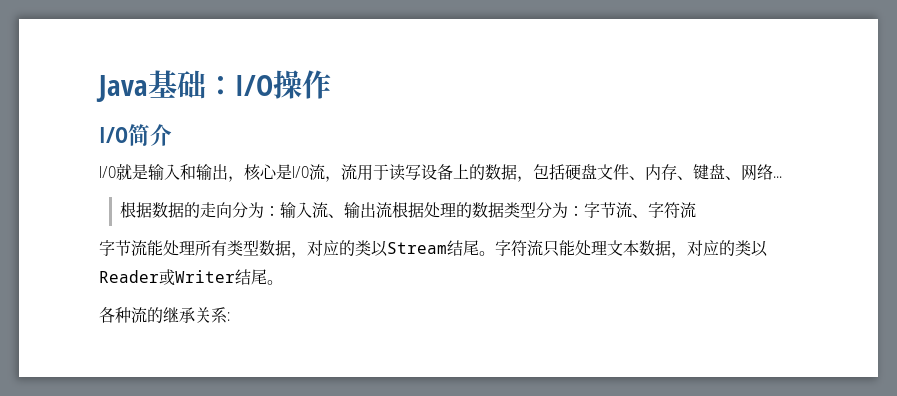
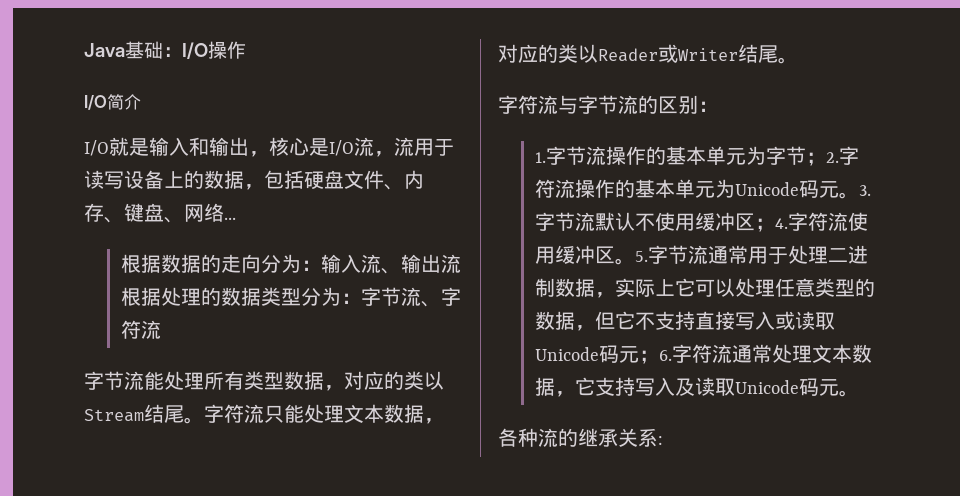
(283, 282) none -> [498,95,718,114] [534,146,859,166] [534,179,871,199] [534,212,868,232] [534,245,868,265] [534,278,875,298] [534,311,835,331] [534,344,872,364] [534,377,859,397] // 字符流与字节流的区别： // 1.字节流操作的基本单元为字节；2.字符流操作的基本单元为Unicode码元。3.字节流默认不使用缓冲区；4.字符流使用缓冲区。5.字节流通常用于处理二进制数据，实际上它可以处理任意类型的数据，但它不支持直接写入或读取Unicode码元；6.字符流通常处理文本数据，它支持写入及读取Unicode码元。

